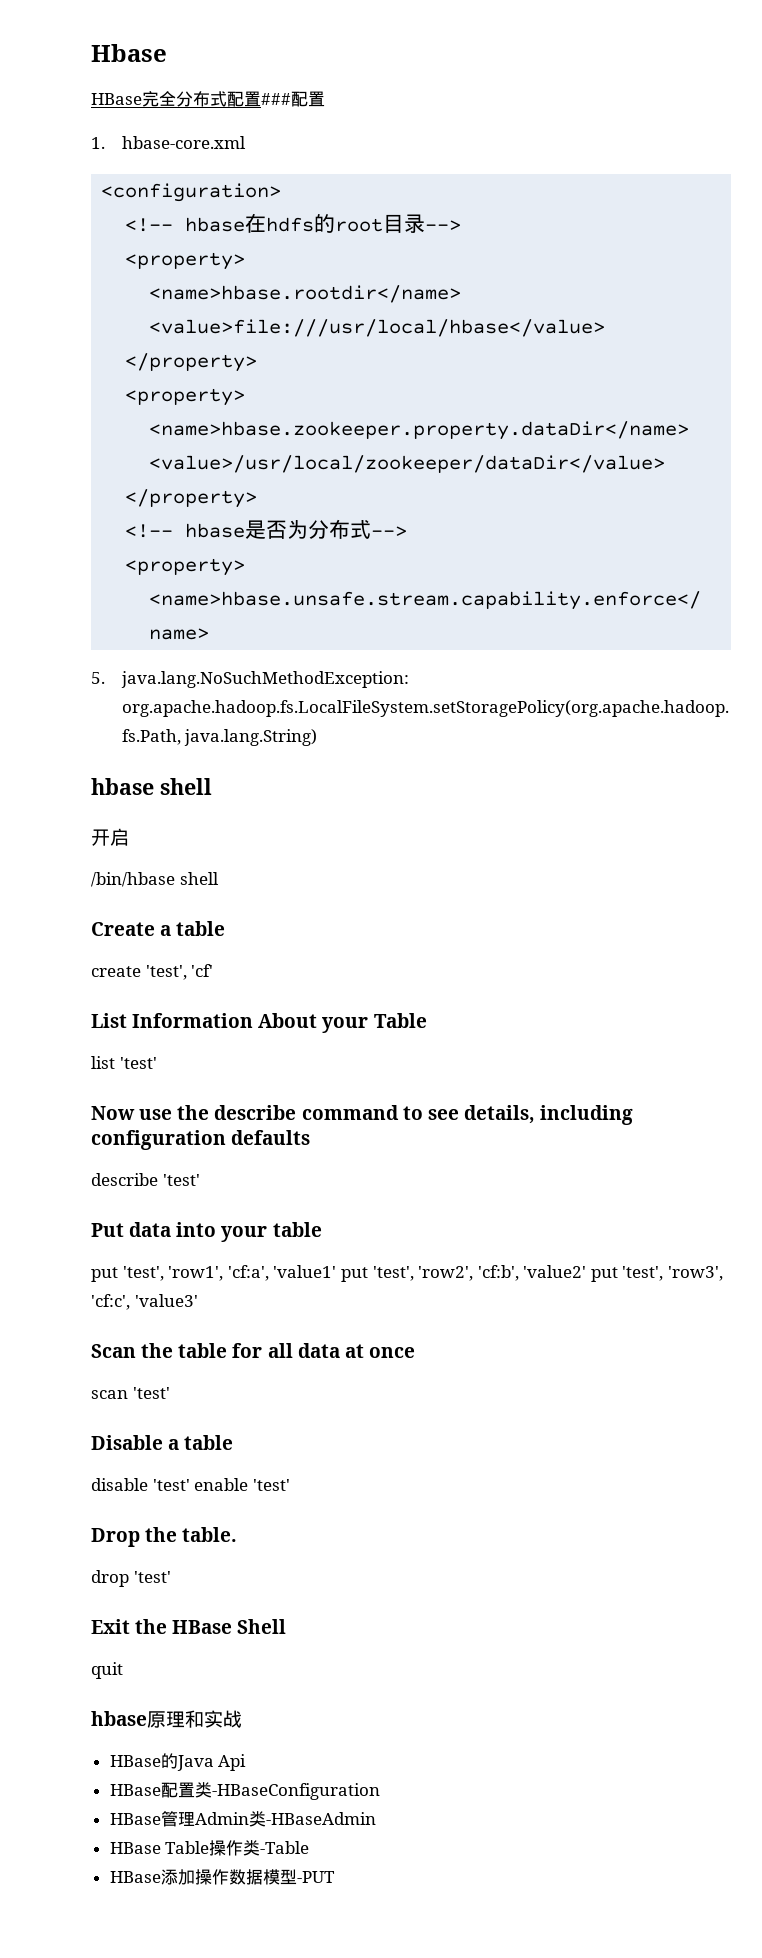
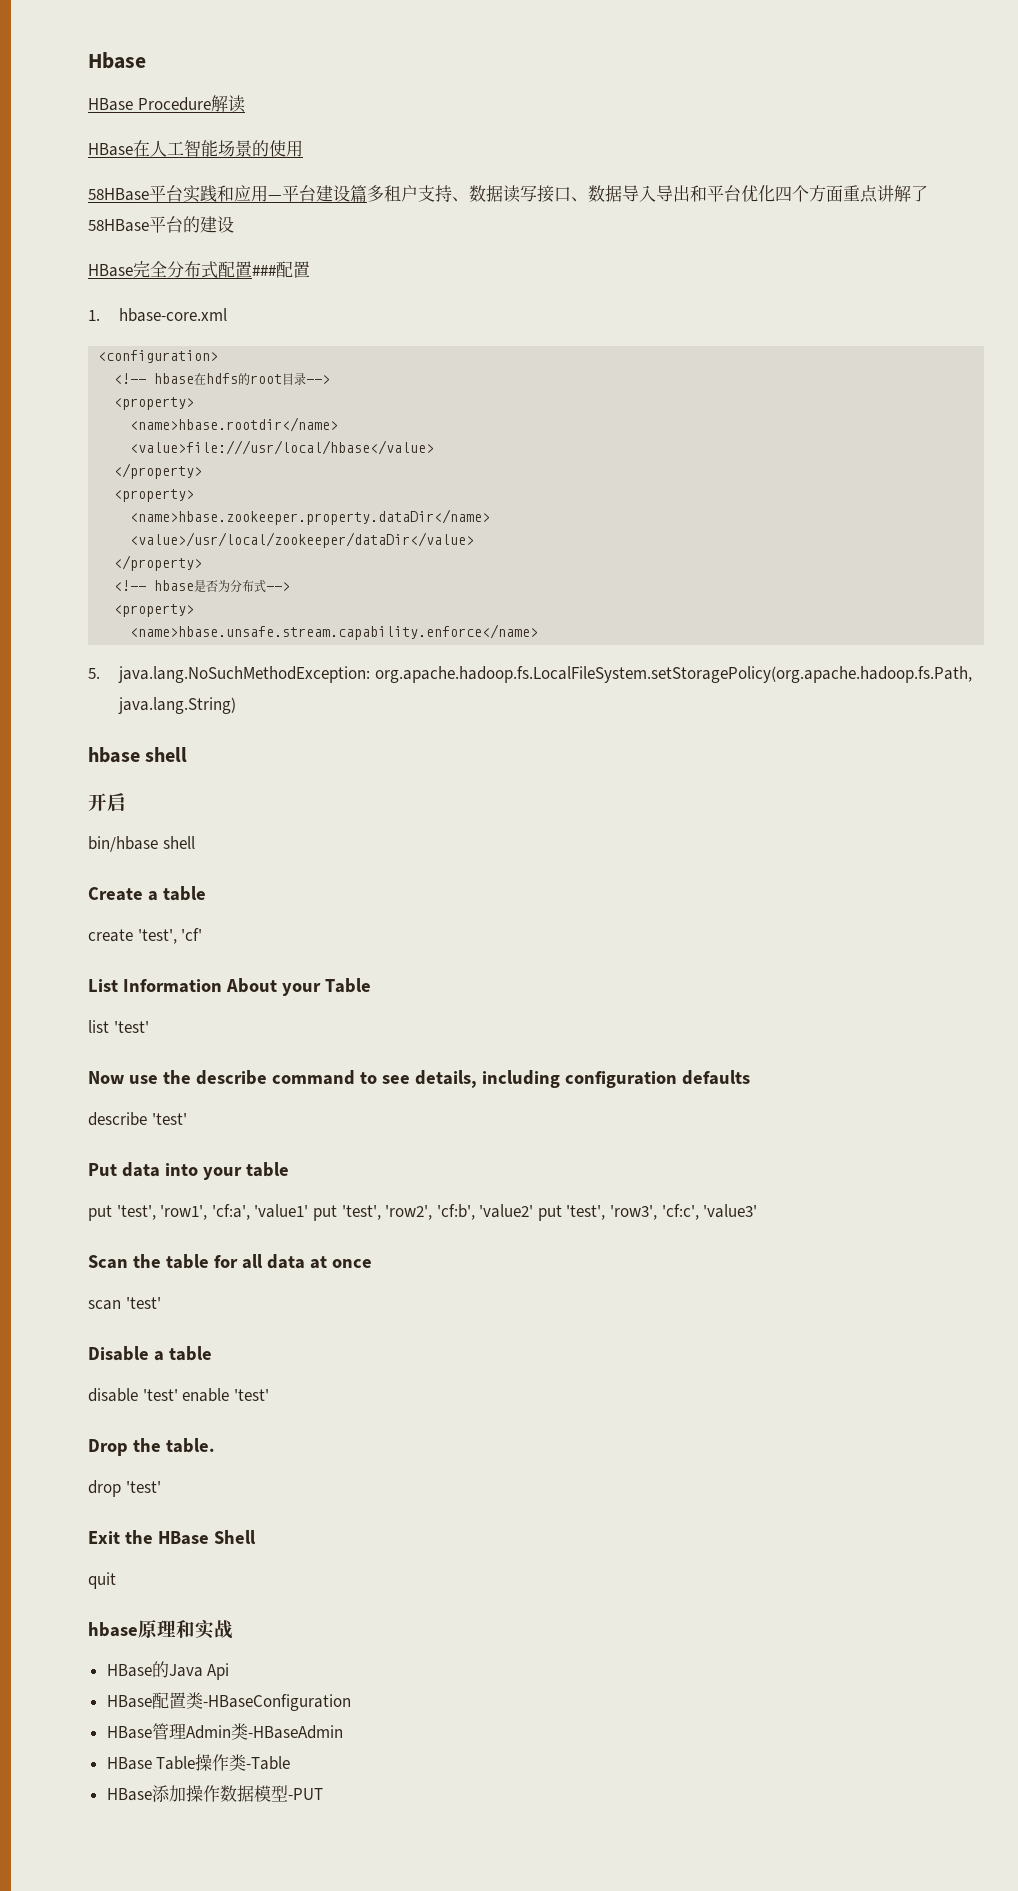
(167, 53) none -> [88,95,245,113] [88,140,303,157] [88,185,928,203] [88,216,234,233] // HBase Procedure解读 // HBase在人工智能场景的使用 // 58HBase平台实践和应用—平台建设篇多租户支持、数据读写接口、数据导入导出和平台优化四个方面重点讲解了58HBase平台的建设
[91,872,175,887] /bin/hbase -> [88,836,158,852] bin/hbase

